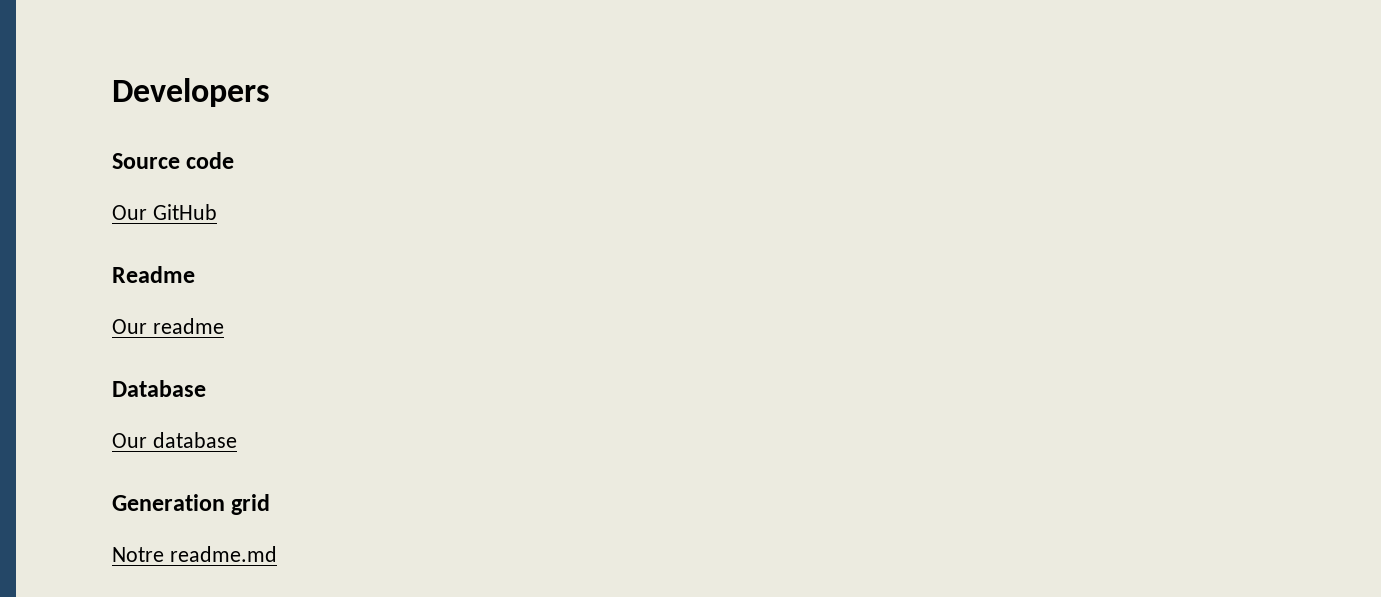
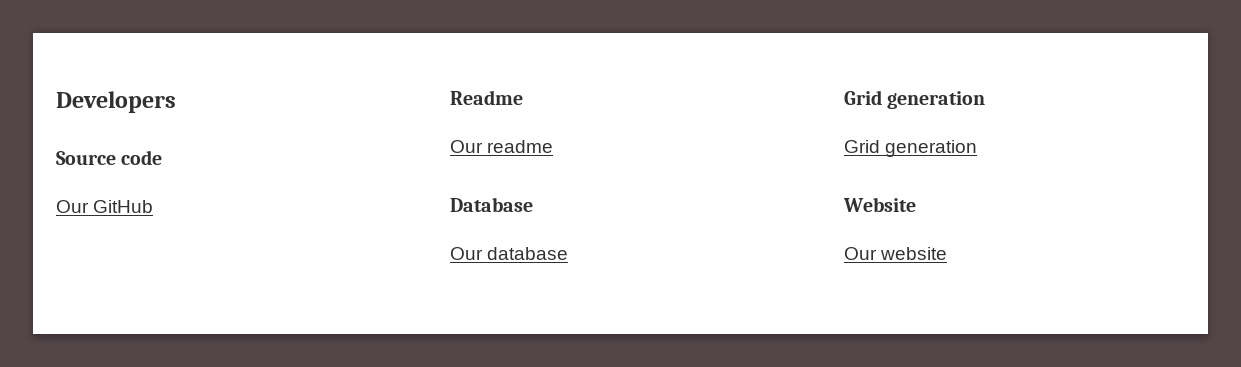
[112,494,271,515] [112,546,277,562] Generation grid // Notre readme.md -> [844,90,986,109] [844,140,978,157] [843,197,916,212] [844,247,948,260] Grid generation // Grid generation // Website // Our website

